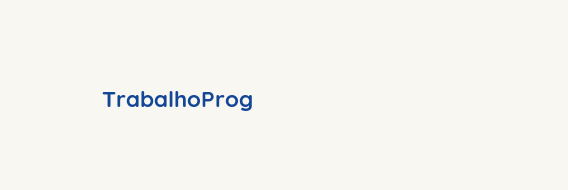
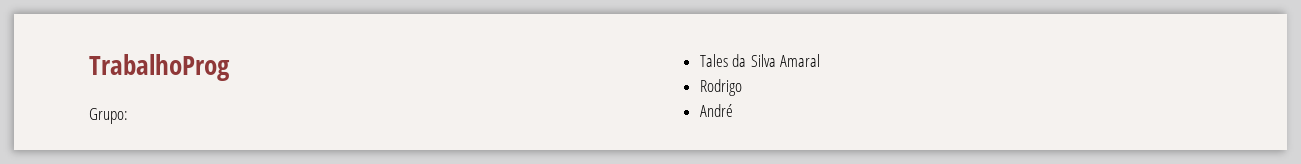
(253, 101) none -> [89,108,128,124] [699,54,821,67] [699,79,742,96] [699,104,733,117] // Grupo: // Tales da Silva Amaral // Rodrigo // André

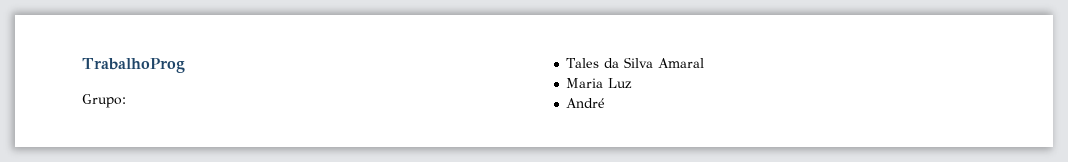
[699,79,742,96] Rodrigo -> [566,78,633,89] Maria Luz

